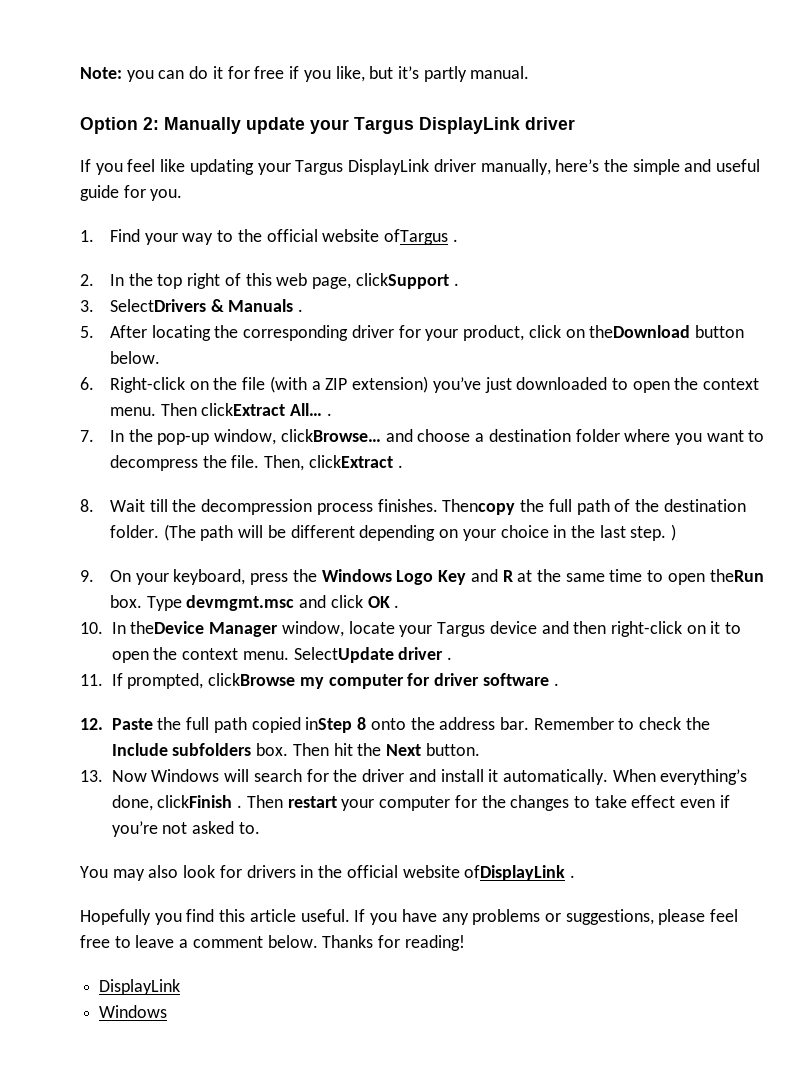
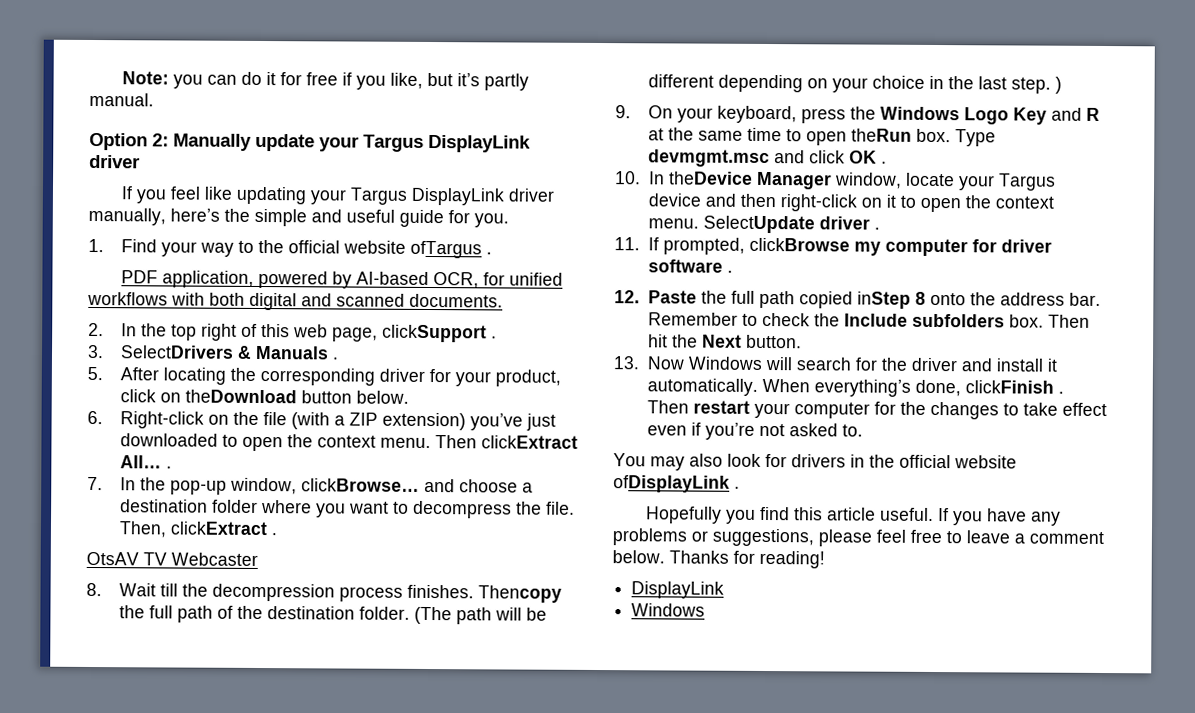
(458, 240) none -> [121,270,564,289] [87,291,503,311] // PDF application, powered by AI-based OCR, for unified workflows with both digital and scanned documents.
(403, 466) none -> [86,551,258,566] // OtsAV TV Webcaster

